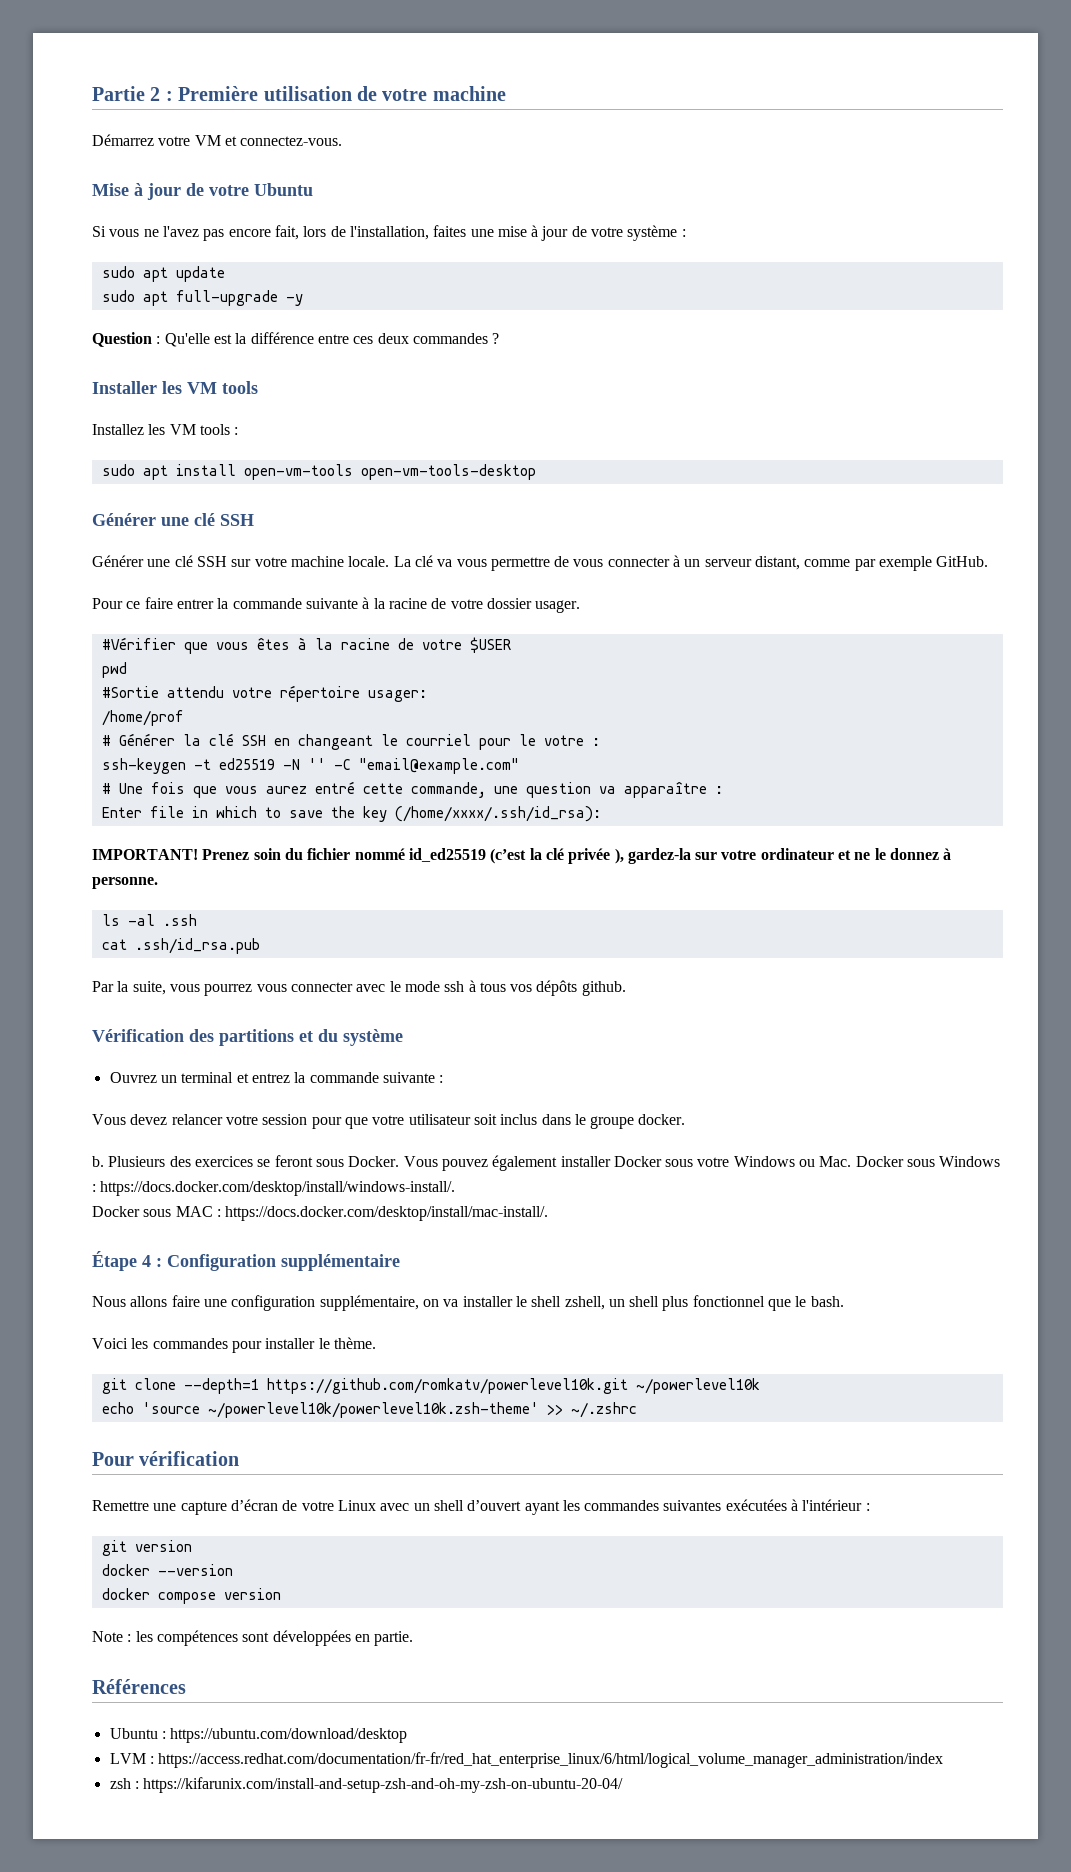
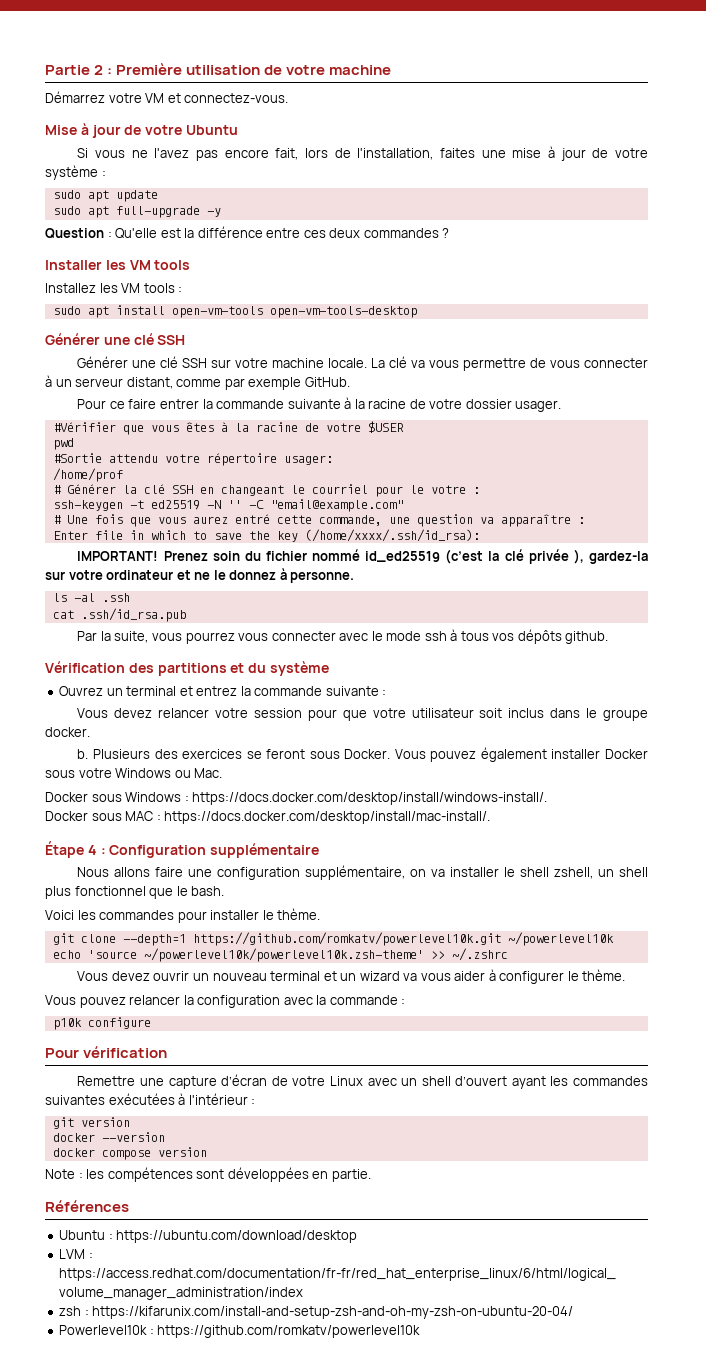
(852, 1161) none -> (223, 773) //
(637, 1410) none -> [77,969,626,984] [45,995,406,1008] [52,1017,151,1030] // Vous devez ouvrir un nouveau terminal et un wizard va vous aider à configurer le thème. // Vous pouvez relancer la configuration avec la commande : // p10k configure
(624, 1785) none -> [59,1325,421,1338] // Powerlevel10k : https://github.com/romkatv/powerlevel10k

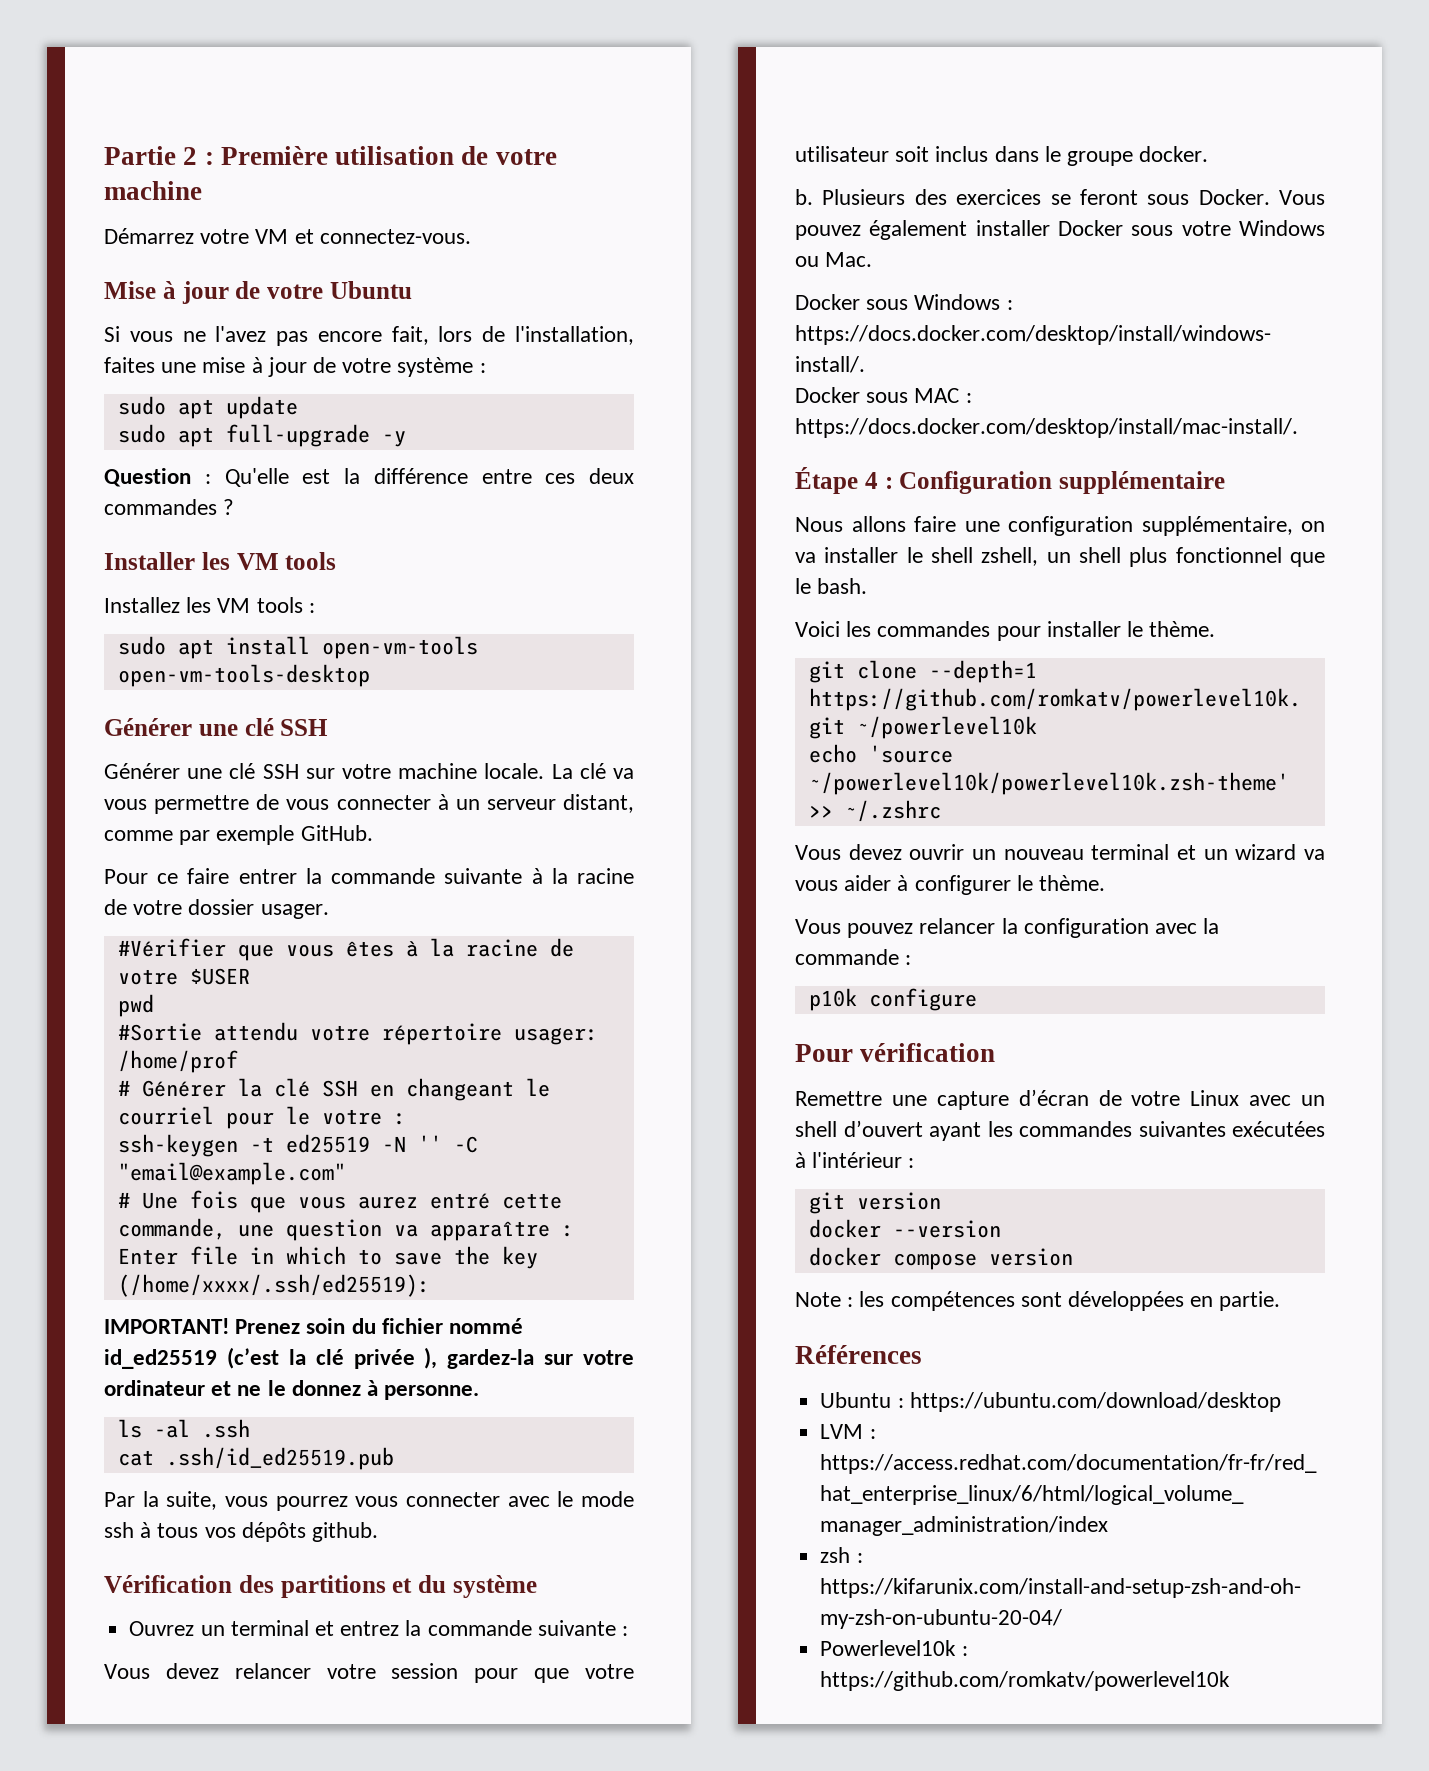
[304,529,480,542] (/home/xxxx/.ssh/id_rsa): -> [117,1274,430,1297] (/home/xxxx/.ssh/ed25519):
[80,608,186,622] .ssh/id_rsa.pub -> [165,1447,394,1470] .ssh/id_ed25519.pub

